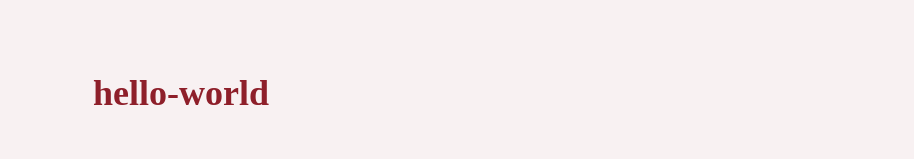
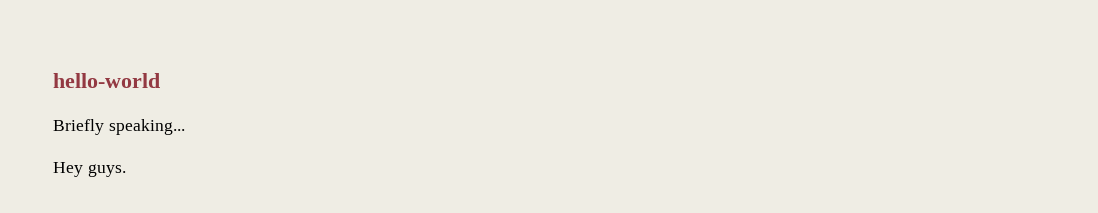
(269, 92) none -> [53,119,185,135] [53,162,126,177] // Briefly speaking... // Hey guys.

